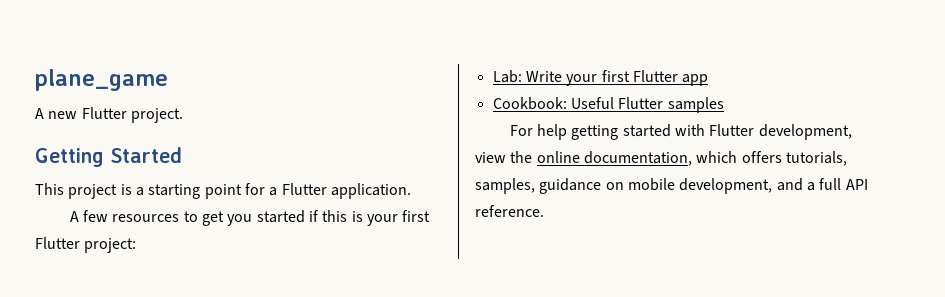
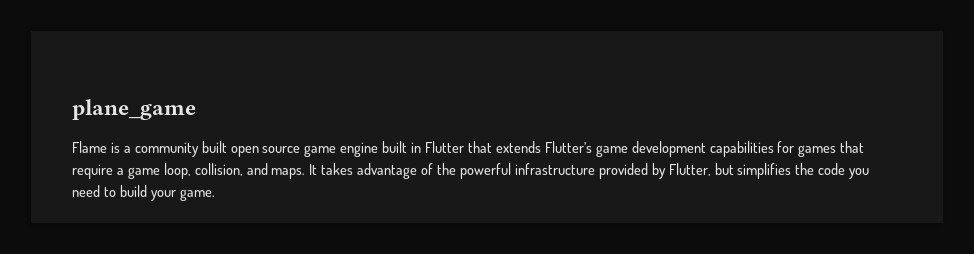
[35,107,183,123] [35,147,182,167] [35,183,411,199] [69,210,431,226] [35,237,137,253] [492,70,709,86] [492,97,724,113] [509,124,852,140] [475,151,847,166] [475,178,868,194] [475,205,544,217] A new Flutter project. // Getting Started // This project is a starting point for a Flutter application. // A few resources to get you started if this is your first Flutter project: // Lab: Write your first Flutter app // Cookbook: Useful Flutter samples // For help getting started with Flutter development, view the online documentation, which offers tutorials, samples, guidance on mobile development, and a full API reference. -> [72,141,865,157] [72,163,870,179] [72,185,215,201] Flame is a community built open source game engine built in Flutter that extends Flutter’s game development capabilities for games that require a game loop, collision, and maps. It takes advantage of the powerful infrastructure provided by Flutter, but simplifies the code you need to build your game.

